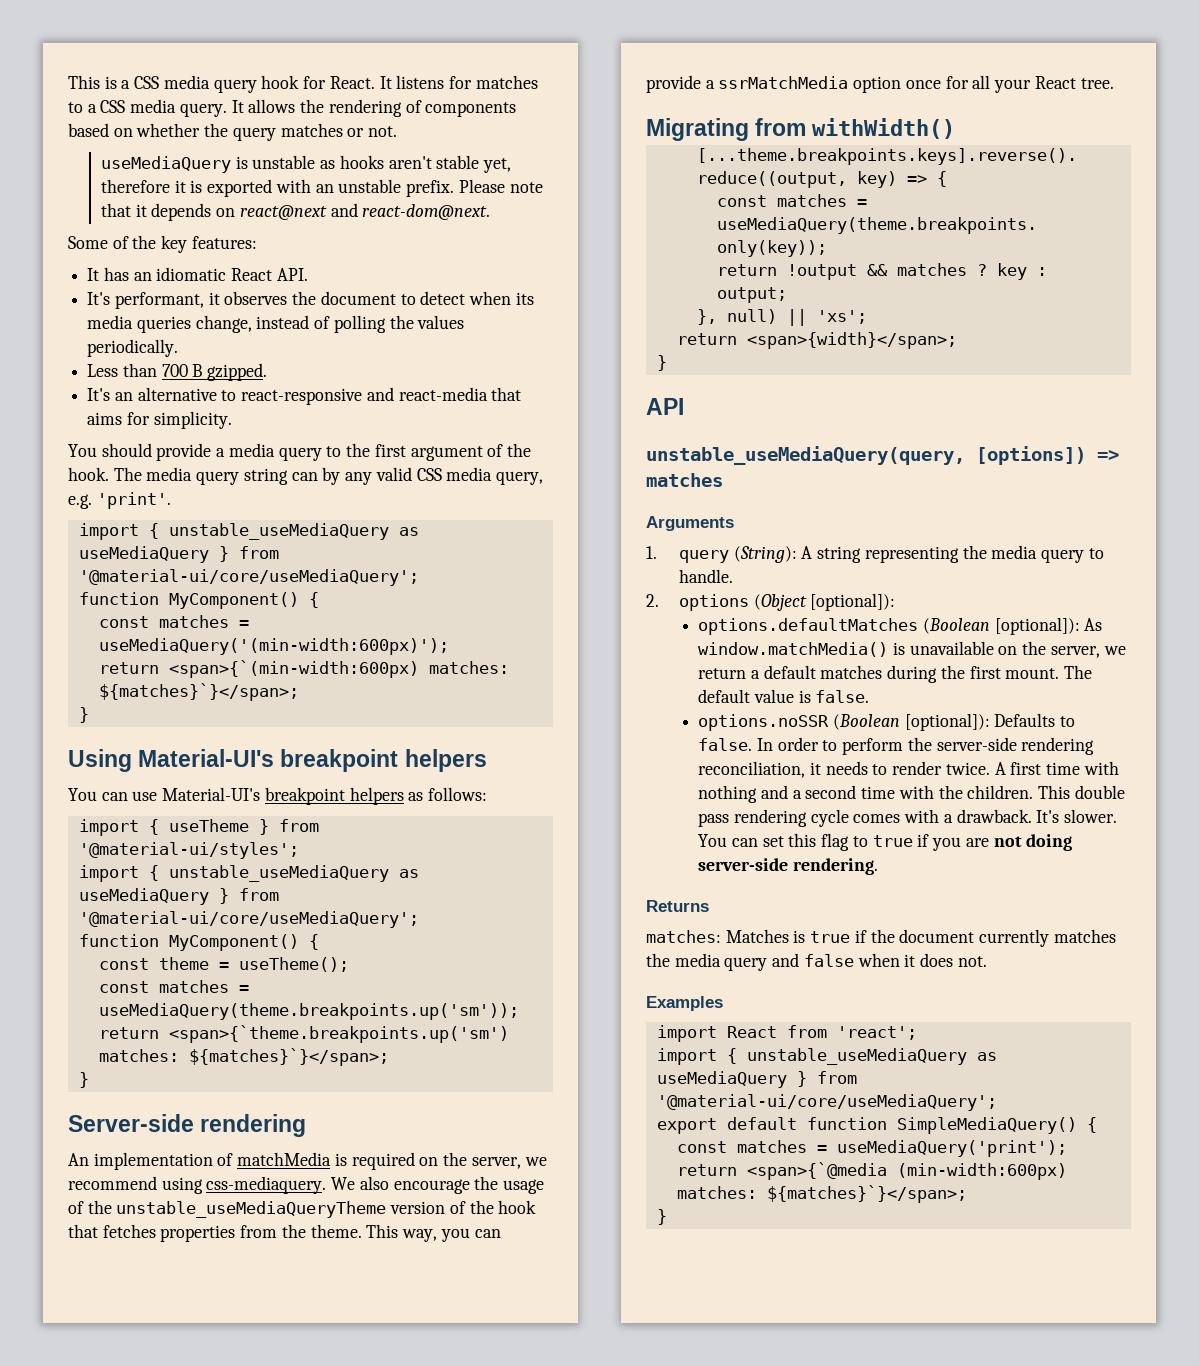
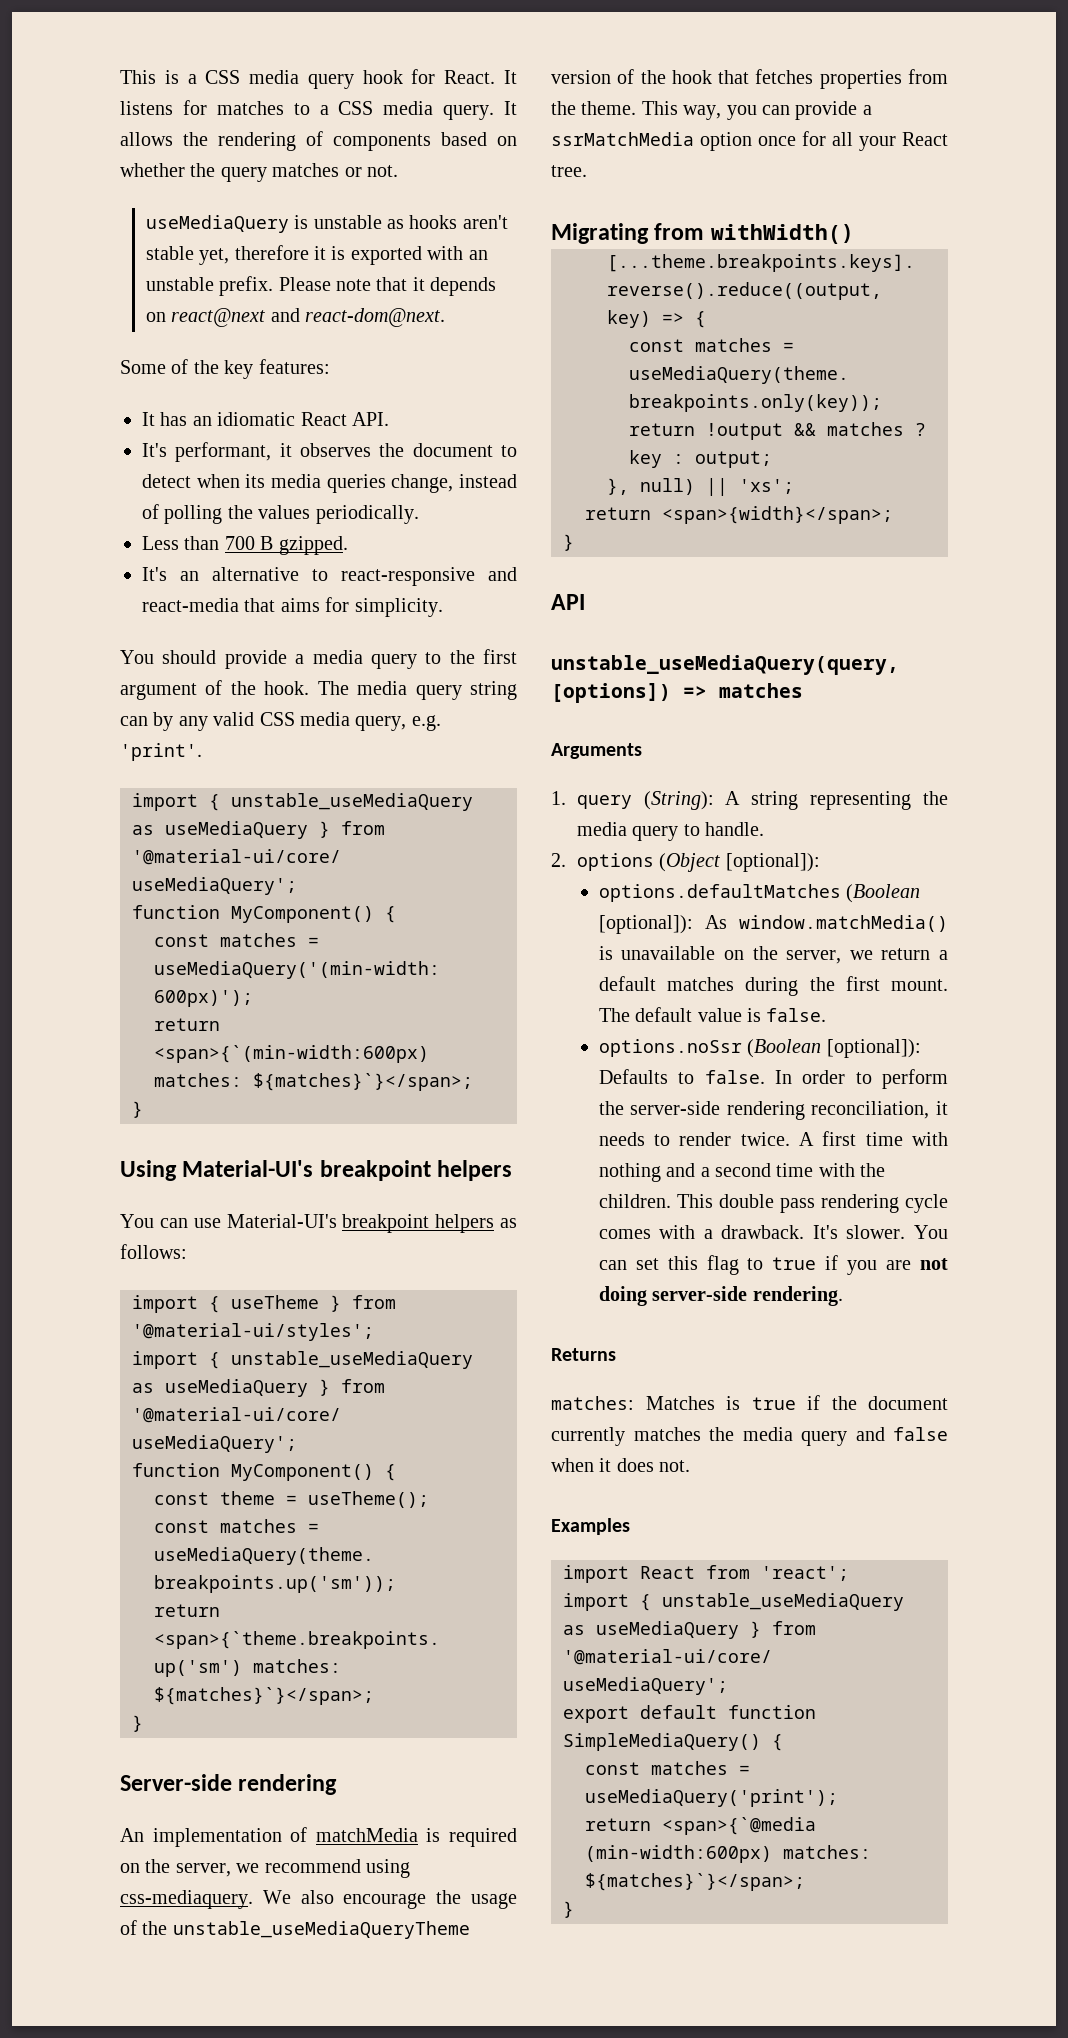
[698,714,830,731] options.noSSR -> [598,1039,742,1057] options.noSsr

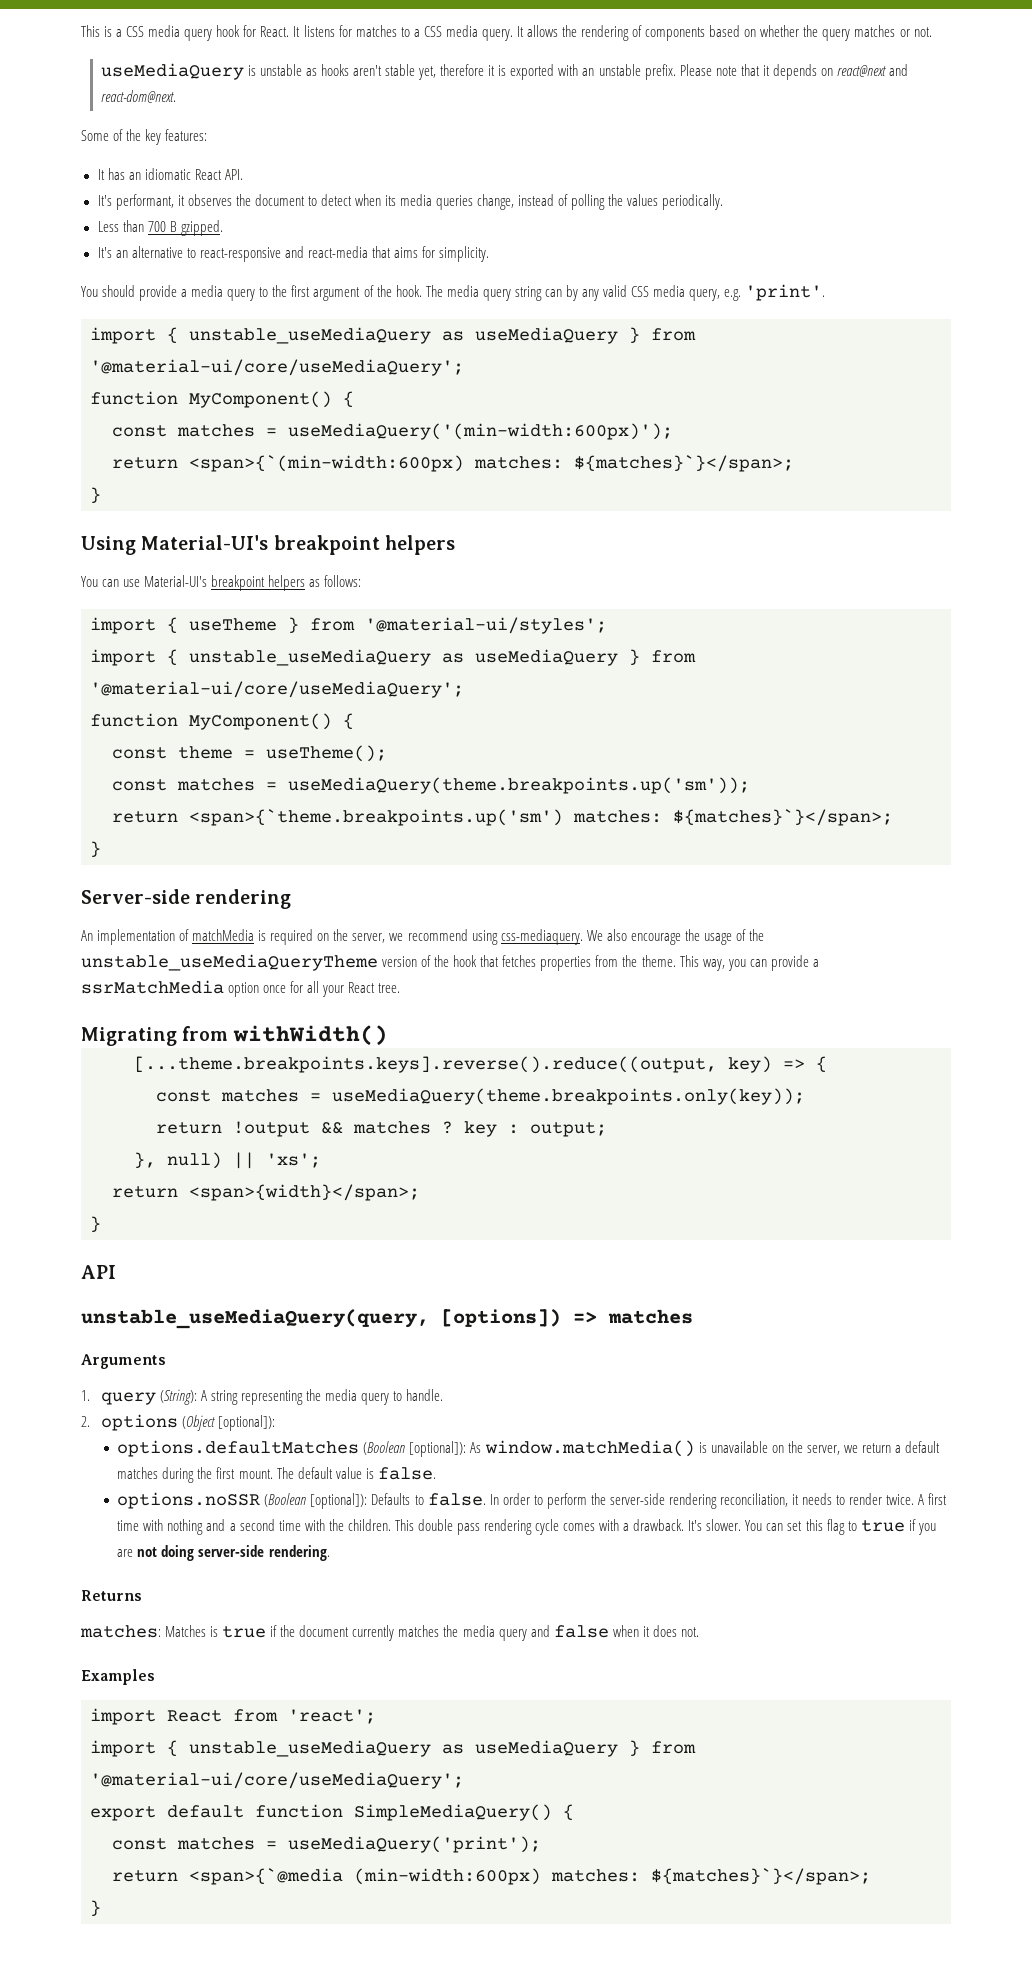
[598,1039,742,1057] options.noSsr -> [117,1492,261,1509] options.noSSR

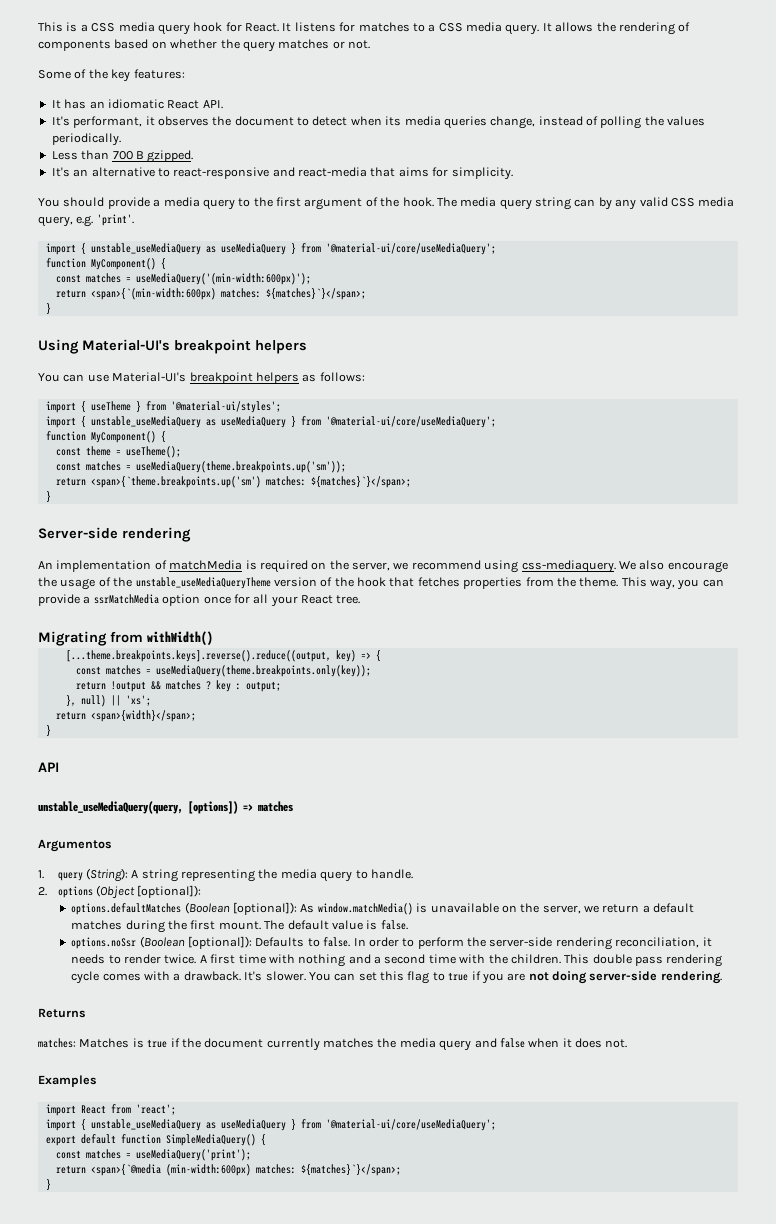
[100,63,908,80] [100,90,176,103] // useMediaQuery is unstable as hooks aren't stable yet, therefore it is exported with an unstable prefix. Please note that it depends on react@next and react-dom@next. -> (370, 44) none
[81,1354,166,1369] Arguments -> [38,839,112,852] Argumentos
[117,1492,261,1509] options.noSSR -> [71,937,137,949] options.noSsr

